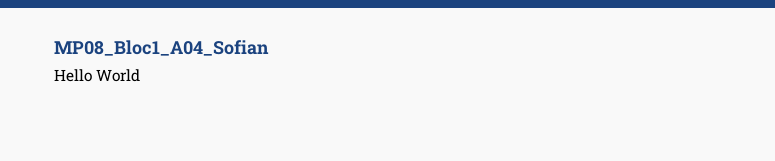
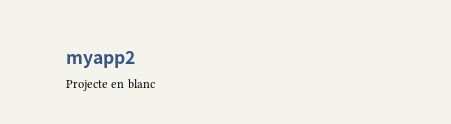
[54,40,269,56] [54,69,141,82] MP08_Bloc1_A04_Sofian // Hello World -> [66,51,135,68] [66,79,155,91] myapp2 // Projecte en blanc

